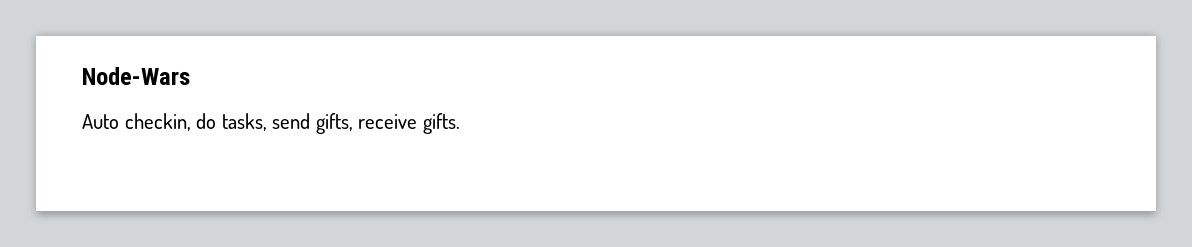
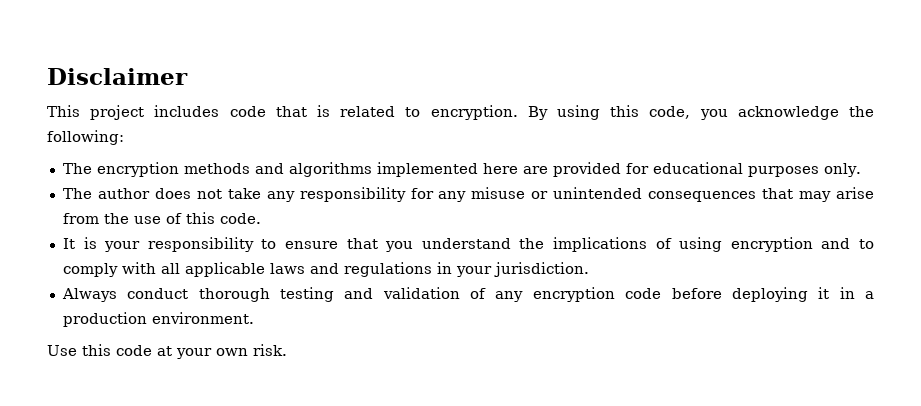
[82,67,190,85] [82,113,460,134] Node-Wars // Auto checkin, do tasks, send gifts, receive gifts. -> [47,68,188,85] [47,105,875,120] [47,130,124,145] [62,162,861,177] [62,187,874,202] [62,212,261,224] [62,237,875,252] [62,262,589,277] [61,287,874,302] [62,312,254,327] [47,344,287,359] Disclaimer // This project includes code that is related to encryption. By using this code, you acknowledge the following: // The encryption methods and algorithms implemented here are provided for educational purposes only. // The author does not take any responsibility for any misuse or unintended consequences that may arise from the use of this code. // It is your responsibility to ensure that you understand the implications of using encryption and to comply with all applicable laws and regulations in your jurisdiction. // Always conduct thorough testing and validation of any encryption code before deploying it in a production environment. // Use this code at your own risk.

